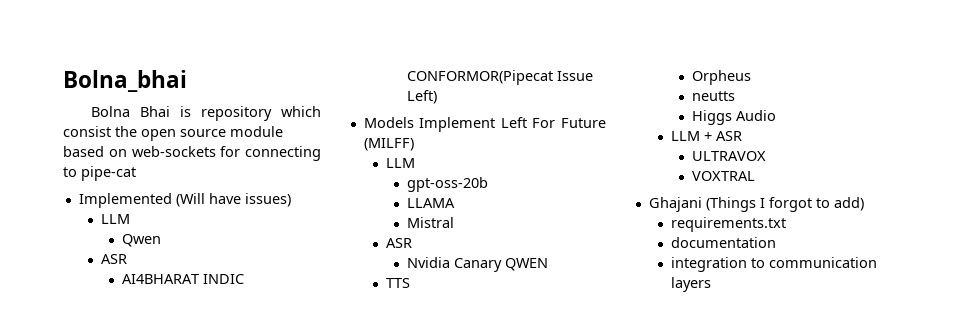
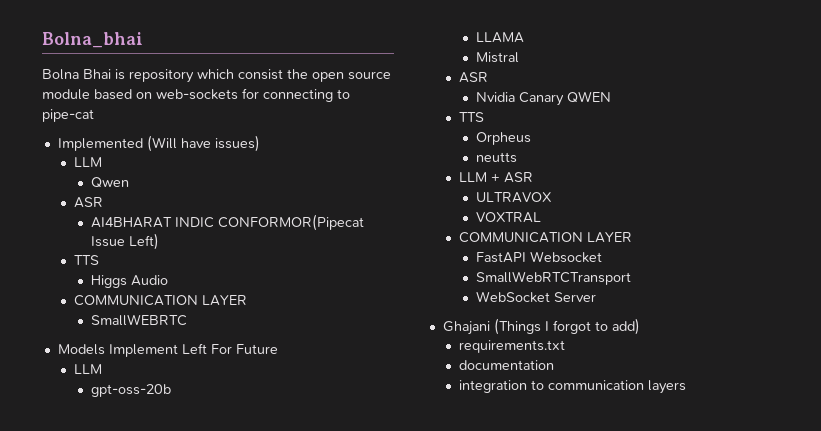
(438, 97) none -> [74,255,100,265] [90,275,168,288] [74,295,248,306] [90,314,187,326] // TTS // Higgs Audio // COMMUNICATION LAYER // SmallWEBRTC
[363,138,414,151] (MILFF) -> (278, 349) none
[692,110,777,125] // Higgs Audio -> (517, 157) none
(756, 176) none -> [459,232,633,243] [475,251,602,263] [475,271,631,285] [475,291,596,303] // COMMUNICATION LAYER // FastAPI Websocket // SmallWebRTCTransport // WebSocket Server

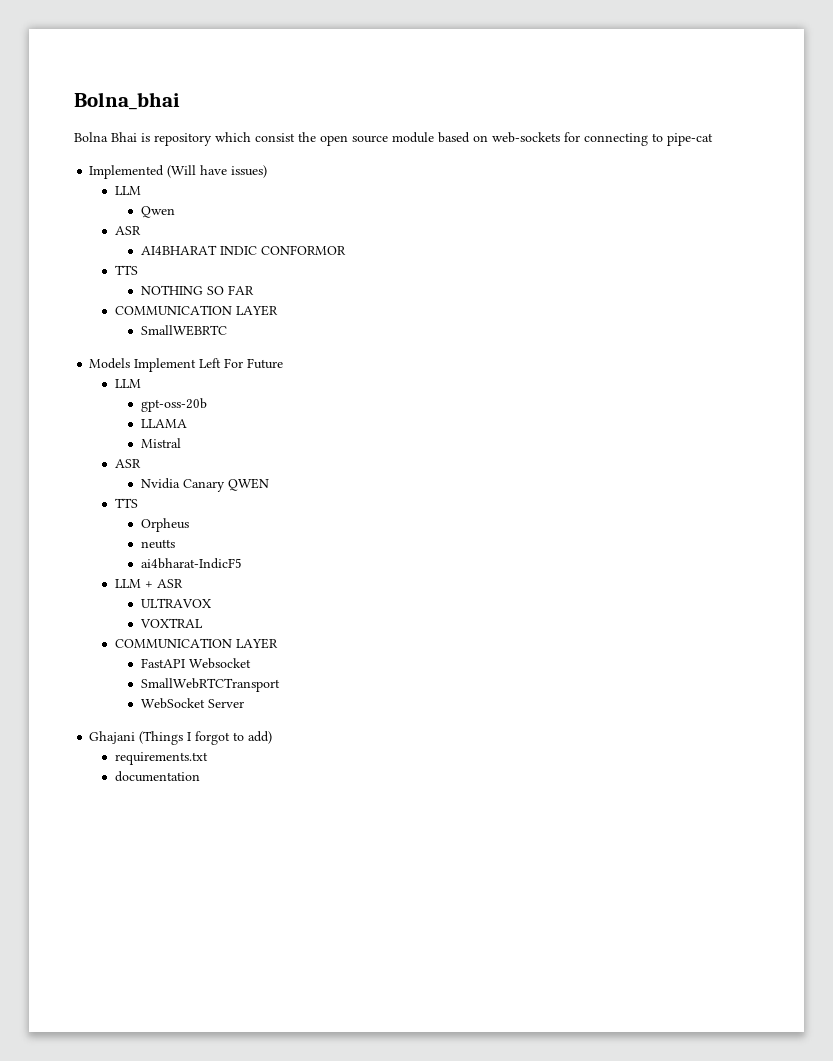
[217,214,364,231] [90,233,159,250] [74,255,100,265] [90,275,168,288] CONFORMOR(Pipecat Issue Left) // TTS // Higgs Audio -> [260,245,346,255] [115,265,139,275] [140,285,254,295] CONFORMOR // TTS // NOTHING SO FAR
(517, 157) none -> [140,558,242,569] // ai4bharat-IndicF5
[459,380,687,394] // integration to communication layers -> (201, 776) none

